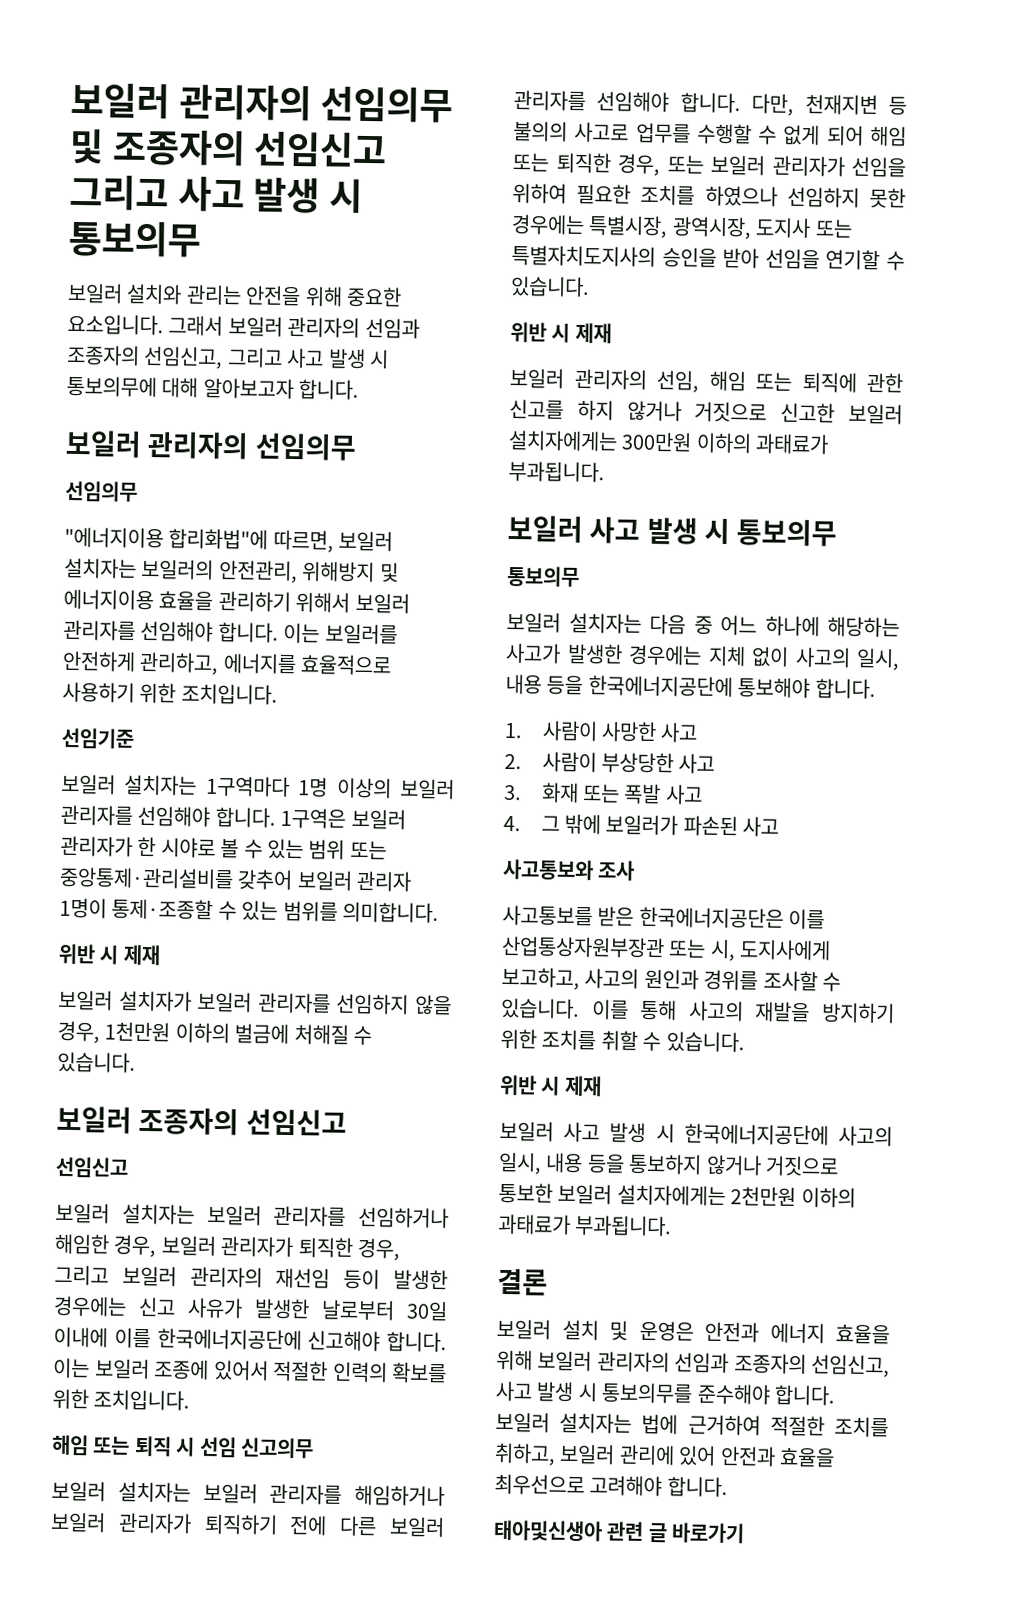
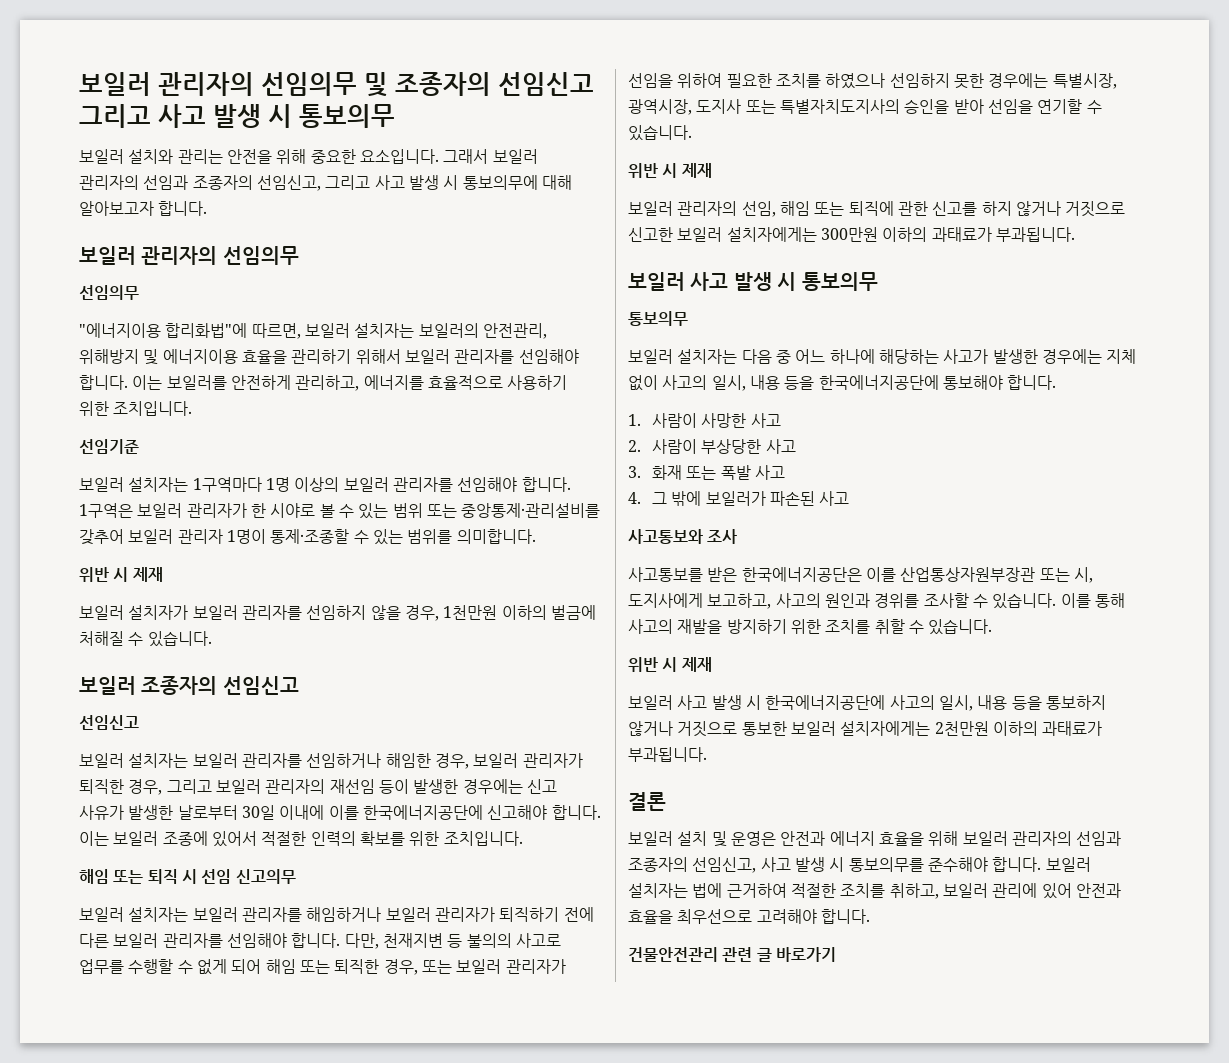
[493,1519,603,1542] 태아및신생아 -> [628,947,718,962] 건물안전관리

